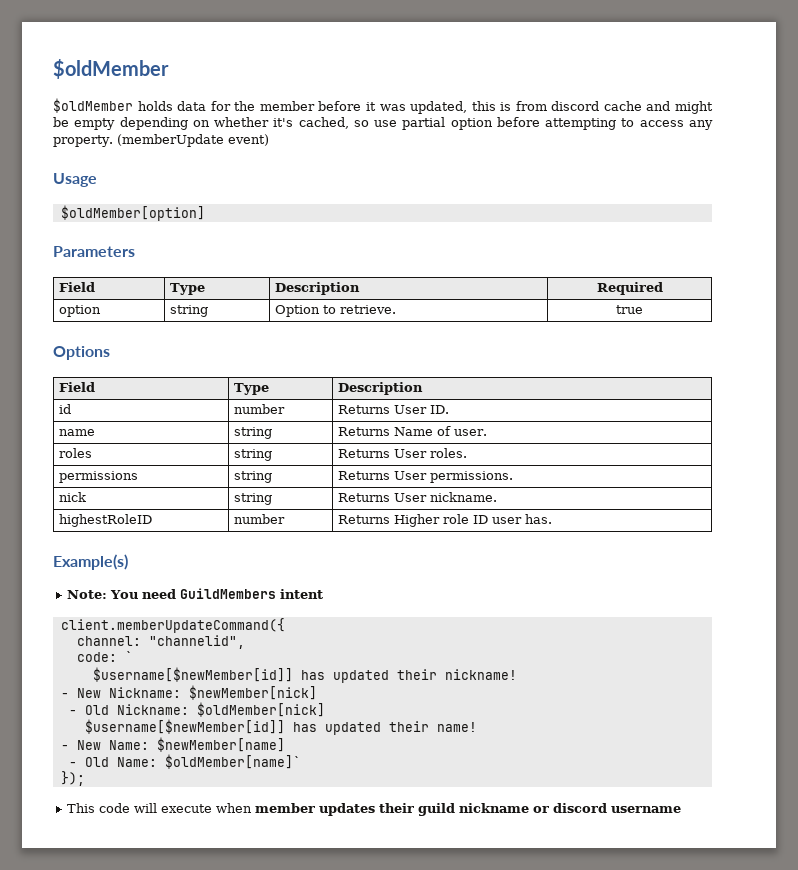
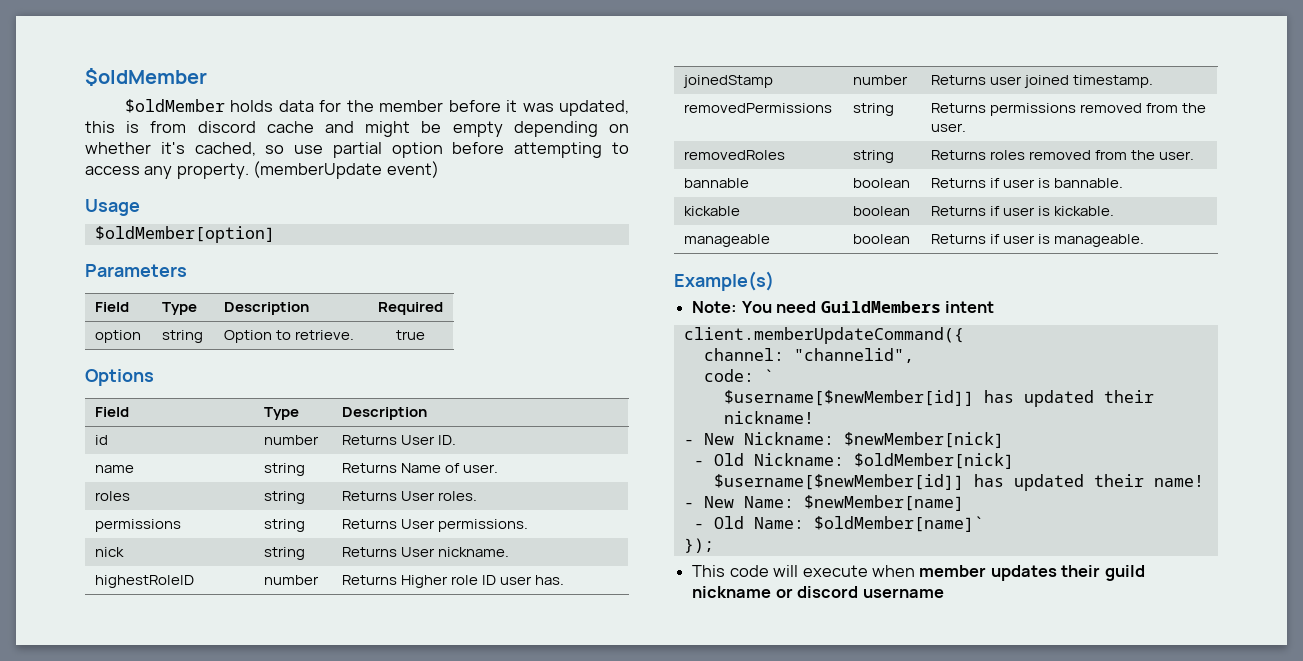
(552, 519) none -> [683,75,774,88] [853,75,909,85] [931,75,1154,88] [684,103,833,113] [853,103,895,116] [931,103,1207,116] [931,123,967,132] [684,150,786,160] [853,150,895,163] [931,150,1195,160] [684,178,750,188] [853,178,911,188] [931,178,1124,188] [684,206,741,216] [853,206,911,216] [931,206,1115,216] [684,234,771,247] [853,234,911,244] [931,234,1145,247] // joinedStamp | number | Returns user joined timestamp. // removedPermissions | string | Returns permissions removed from the user. // removedRoles | string | Returns roles removed from the user. // bannable | boolean | Returns if user is bannable. // kickable | boolean | Returns if user is kickable. // manageable | boolean | Returns if user is manageable.

